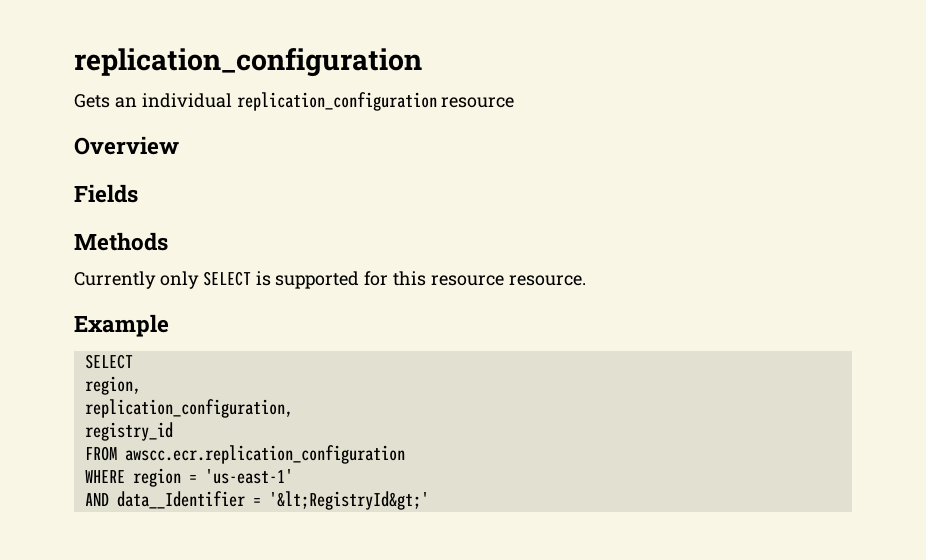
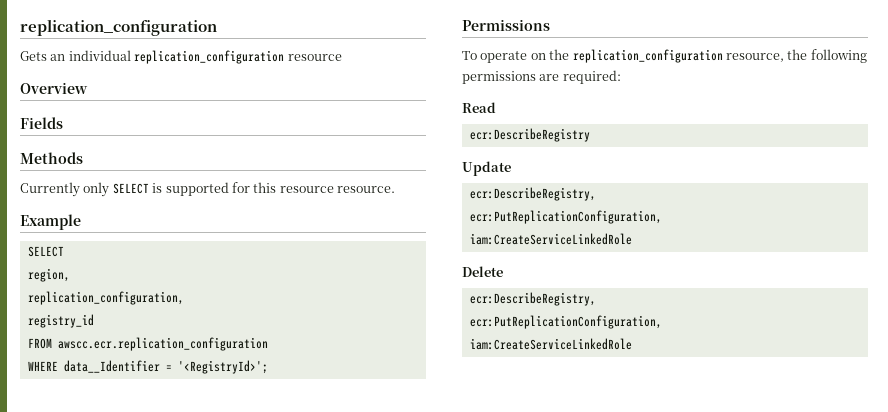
[132,468,293,487] [84,491,429,510] region = 'us-east-1' // AND data__Identifier = '&lt;RegistryId&gt;' -> [63,360,268,374] [462,19,550,31] [462,49,867,63] [462,70,621,84] [462,102,496,113] [469,128,590,142] [462,161,511,176] [469,187,596,201] [469,210,662,224] [469,233,632,245] [462,266,503,277] [469,292,596,306] [469,315,662,329] [469,338,632,350] data__Identifier = '<RegistryId>'; // Permissions // To operate on the replication_configuration resource, the following permissions are required: // Read // ecr:DescribeRegistry // Update // ecr:DescribeRegistry, // ecr:PutReplicationConfiguration, // iam:CreateServiceLinkedRole // Delete // ecr:DescribeRegistry, // ecr:PutReplicationConfiguration, // iam:CreateServiceLinkedRole

